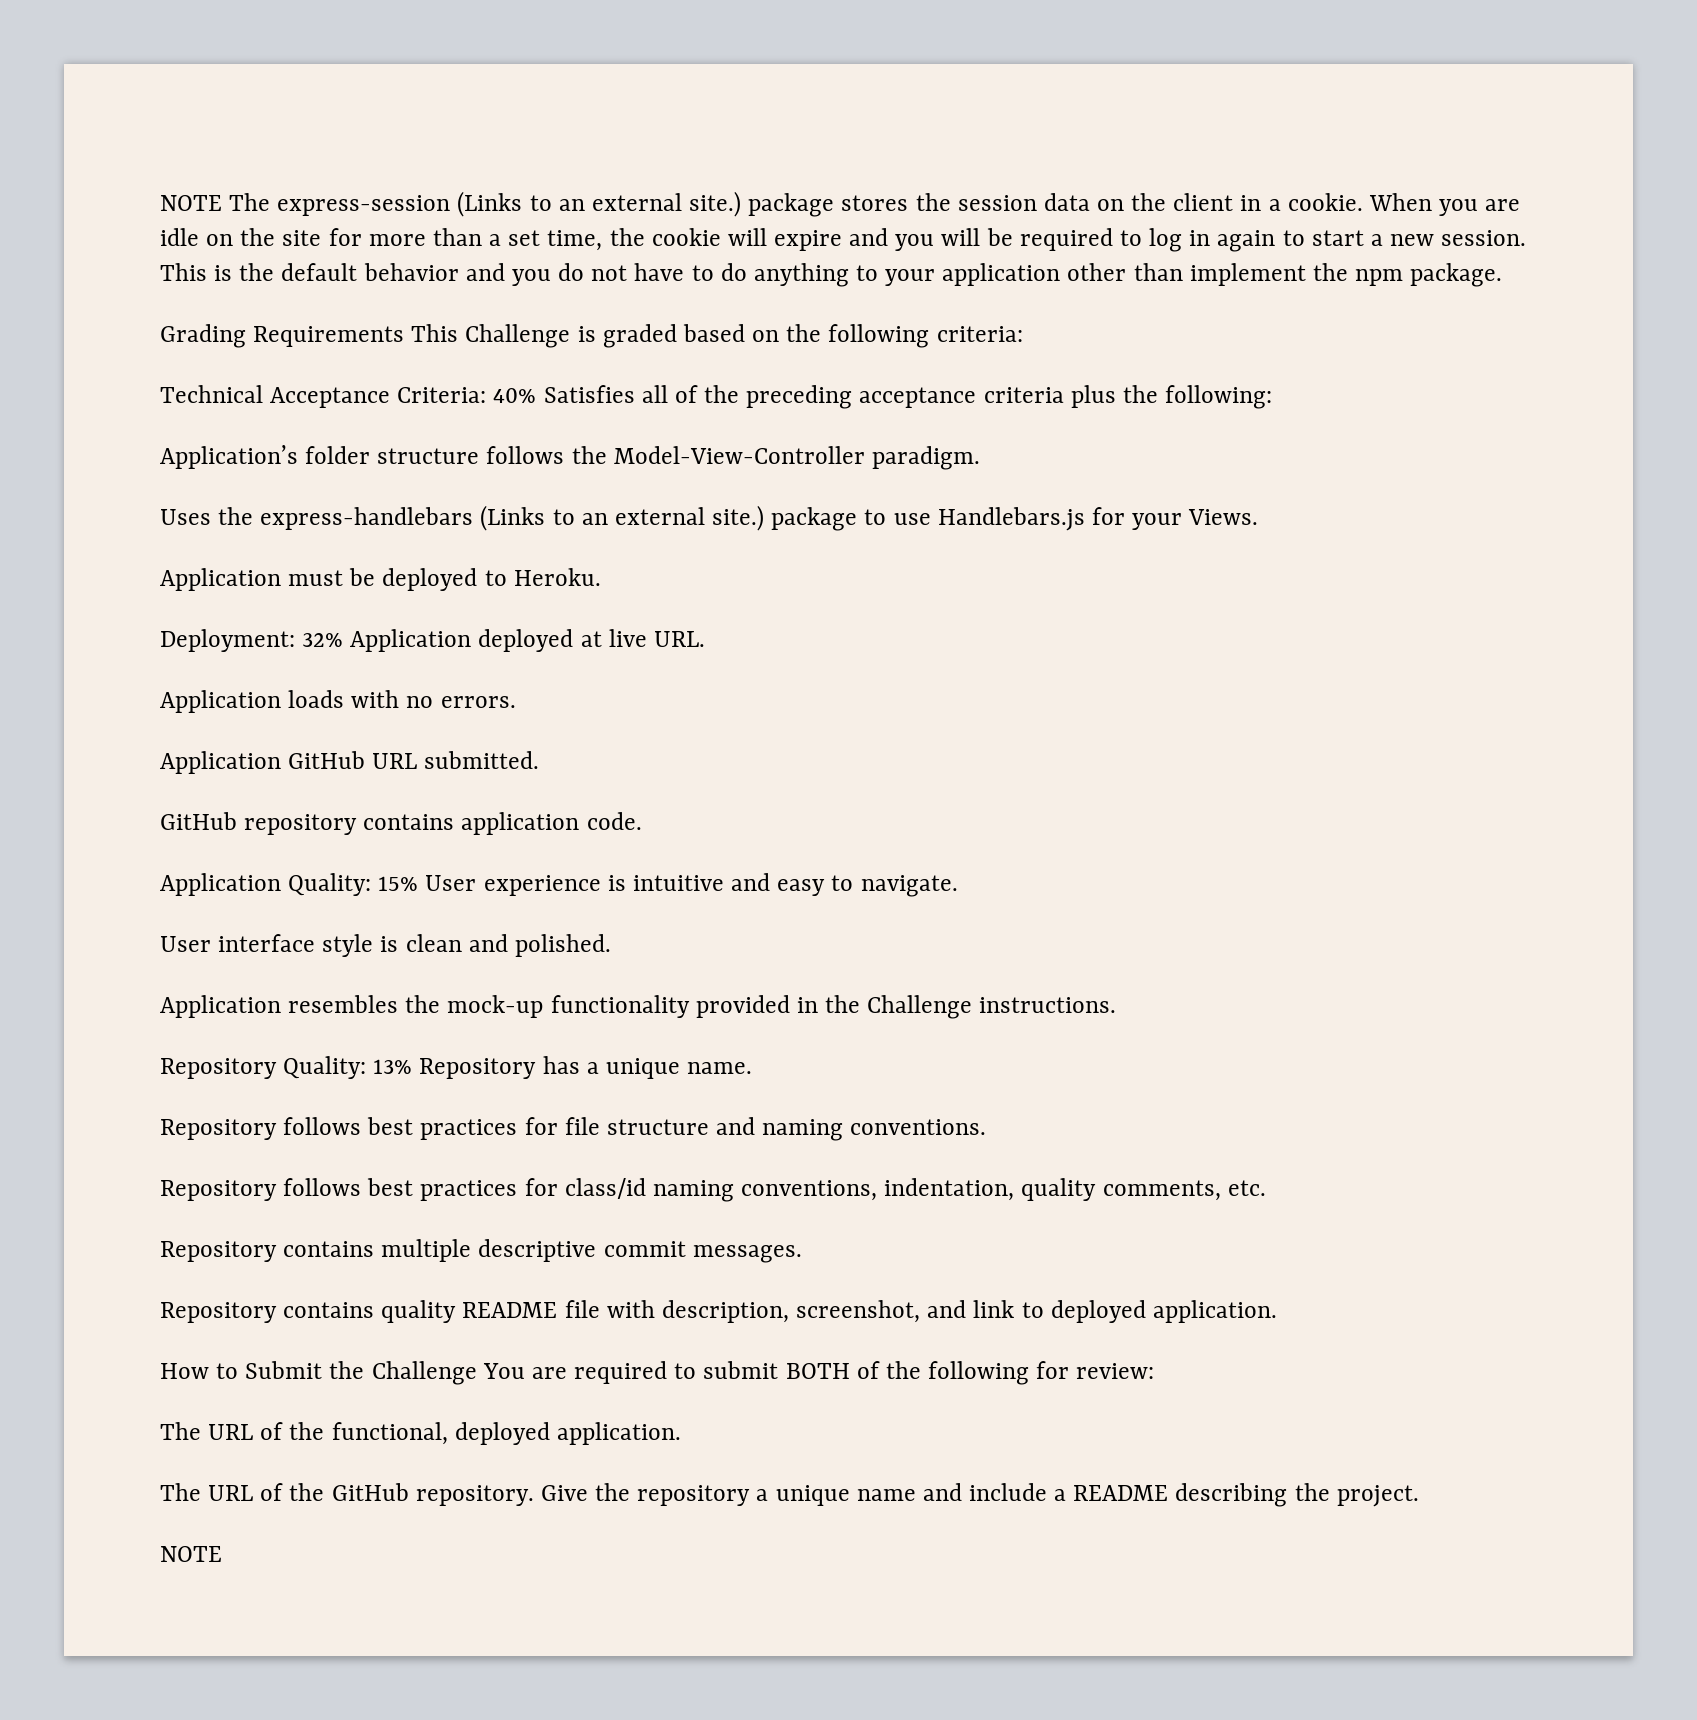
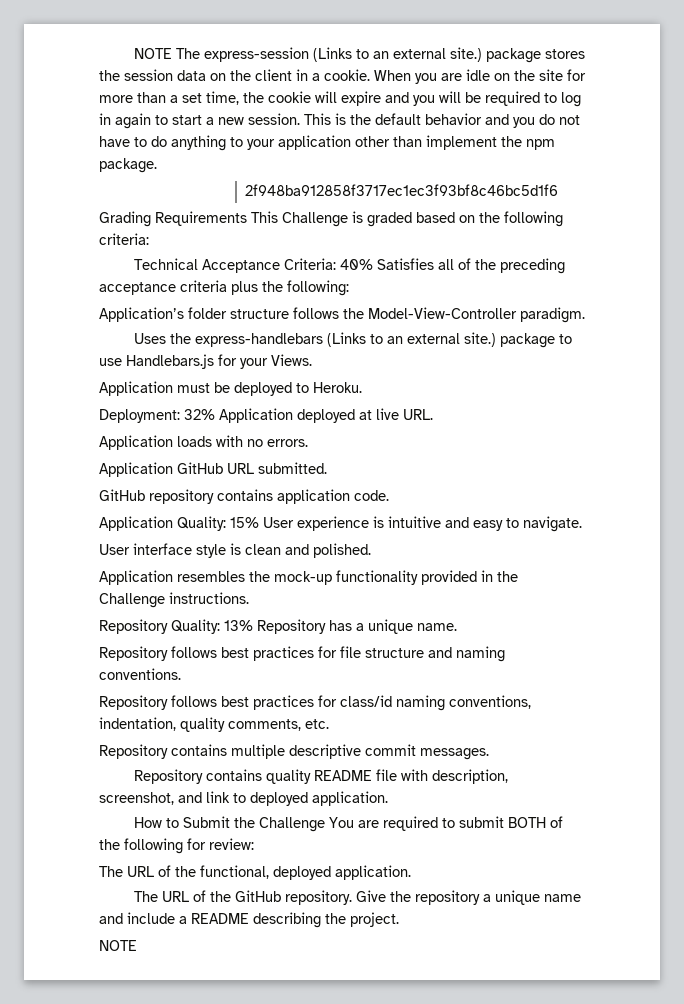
(1503, 275) none -> [244,184,558,196] // 2f948ba912858f3717ec1ec3f93bf8c46bc5d1f6

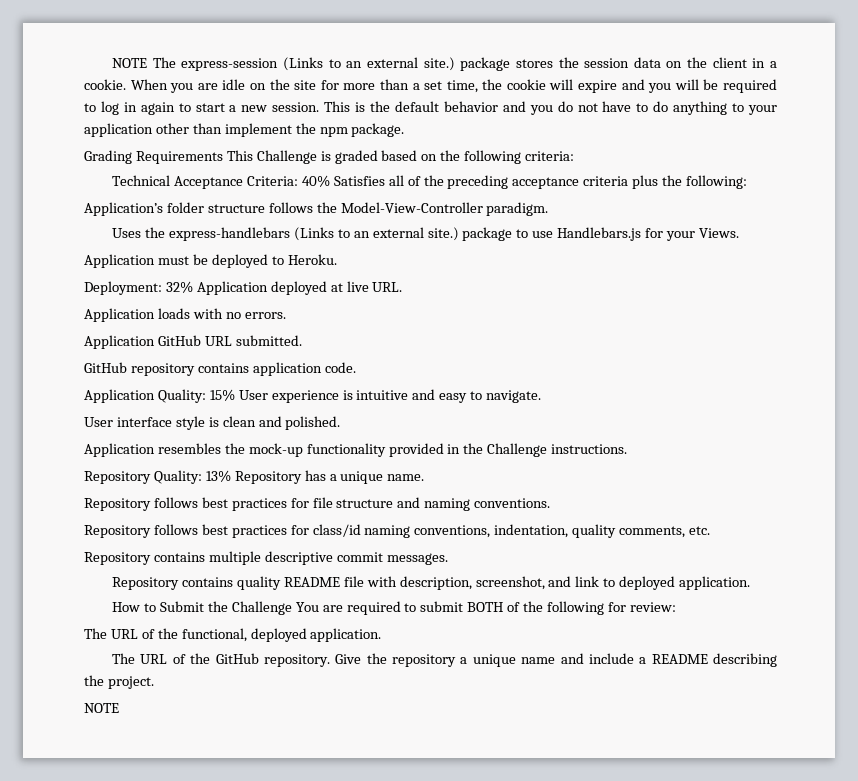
[244,184,558,196] // 2f948ba912858f3717ec1ec3f93bf8c46bc5d1f6 -> (405, 130) none

